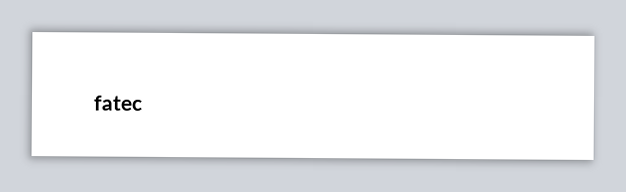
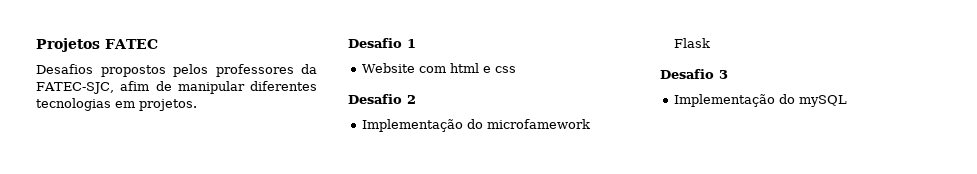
[93,95,142,111] fatec -> [36,38,158,52] [36,64,317,77] [36,81,317,94] [36,98,197,111] [348,38,416,48] [362,63,517,73] [348,94,416,104] [362,119,591,132] [674,38,711,48] [660,69,728,79] [674,94,848,107] Projetos FATEC // Desafios propostos pelos professores da FATEC-SJC, afim de manipular diferentes tecnologias em projetos. // Desafio 1 // Website com html e css // Desafio 2 // Implementação do microfamework Flask // Desafio 3 // Implementação do mySQL

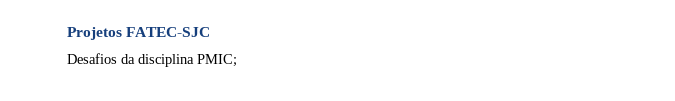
[105,39,158,49] FATEC -> [126,27,211,37] FATEC-SJC
[100,64,317,77] [36,81,317,94] [36,98,197,111] [348,38,416,48] [362,63,517,73] [348,94,416,104] [362,119,591,132] [674,38,711,48] [660,69,728,79] [674,94,848,107] propostos pelos professores da FATEC-SJC, afim de manipular diferentes tecnologias em projetos. // Desafio 1 // Website com html e css // Desafio 2 // Implementação do microfamework Flask // Desafio 3 // Implementação do mySQL -> [121,54,237,67] da disciplina PMIC;

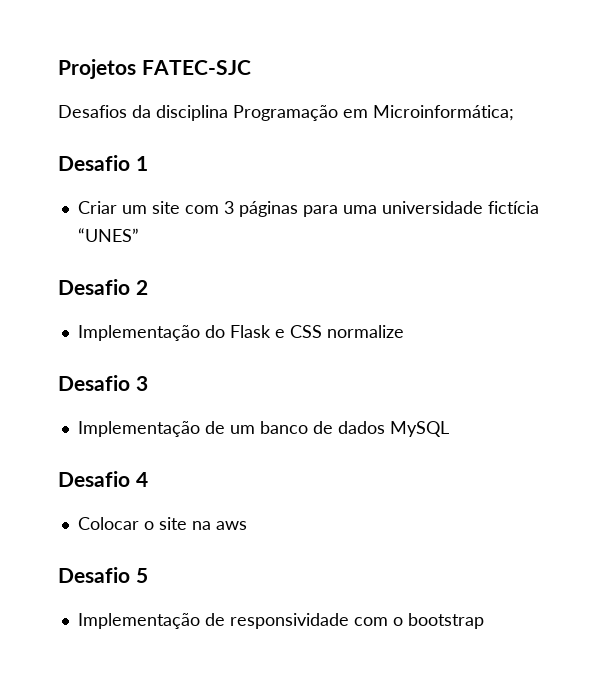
[197,54,237,67] PMIC; -> [233,105,514,121] [58,155,148,171] [77,201,539,217] [77,228,139,242] [58,279,148,295] [77,325,404,341] [58,375,148,391] [77,421,449,437] [58,471,148,487] [77,517,247,530] [58,567,148,583] [77,613,484,629] Programação em Microinformática; // Desafio 1 // Criar um site com 3 páginas para uma universidade fictícia “UNES” // Desafio 2 // Implementação do Flask e CSS normalize // Desafio 3 // Implementação de um banco de dados MySQL // Desafio 4 // Colocar o site na aws // Desafio 5 // Implementação de responsividade com o bootstrap

